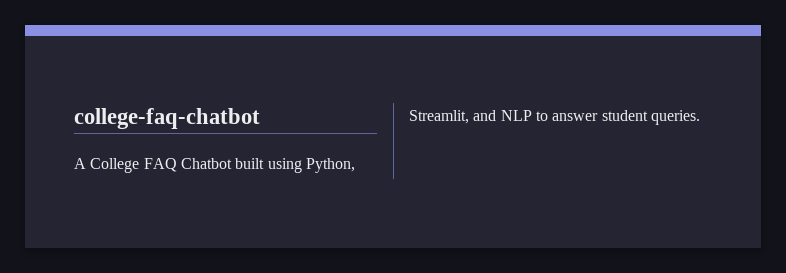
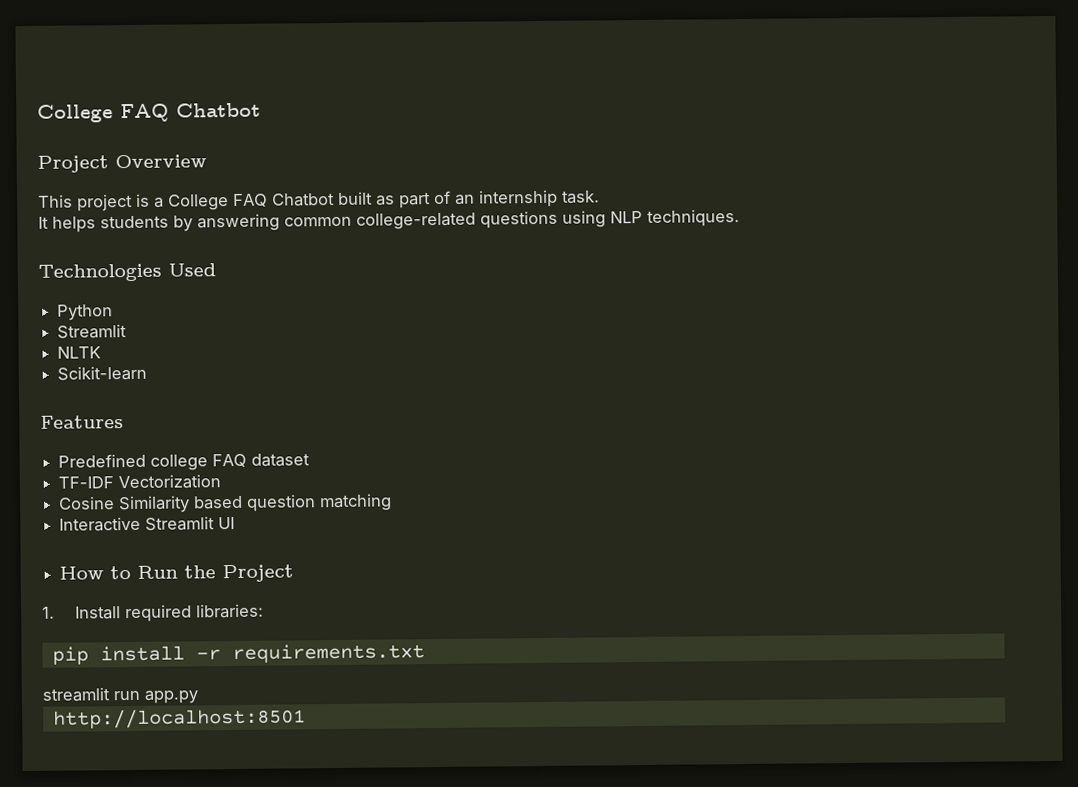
[74,108,260,129] [74,158,355,173] [409,110,700,125] college-faq-chatbot // A College FAQ Chatbot built using Python, Streamlit, and NLP to answer student queries. -> [37,102,261,123] [37,154,207,173] [38,189,600,212] [38,209,740,233] [38,263,216,282] [57,304,114,321] [57,324,128,339] [57,346,102,359] [57,365,148,381] [40,415,124,429] [58,453,311,471] [58,474,222,490] [58,493,393,514] [59,516,236,532] [59,564,295,583] [42,603,264,623] [51,643,425,665] [42,687,199,704] [52,708,306,729] College FAQ Chatbot // Project Overview // This project is a College FAQ Chatbot built as part of an internship task. // It helps students by answering common college-related questions using NLP techniques. // Technologies Used // Python // Streamlit // NLTK // Scikit-learn // Features // Predefined college FAQ dataset // TF-IDF Vectorization // Cosine Similarity based question matching // Interactive Streamlit UI // How to Run the Project // 1. Install required libraries: // pip install -r requirements.txt // streamlit run app.py // http://localhost:8501

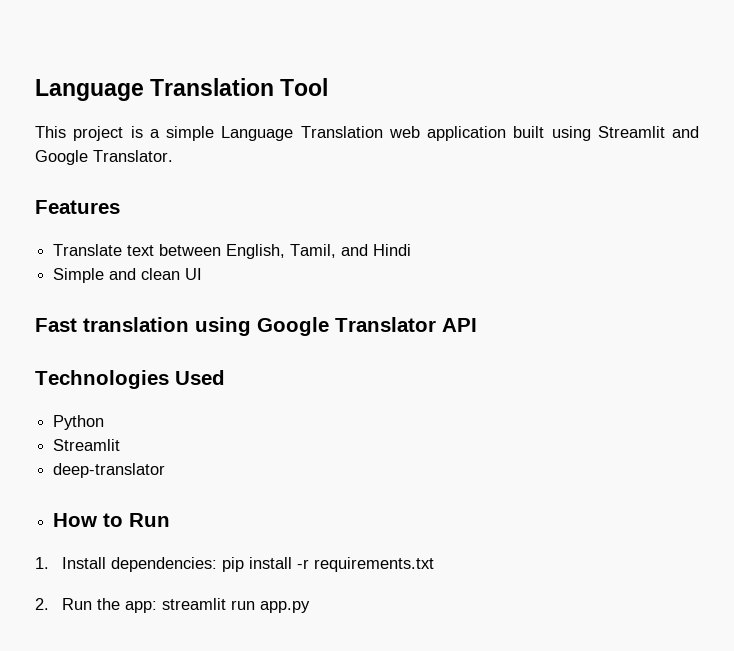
[37,102,261,123] [37,154,207,173] College FAQ Chatbot // Project Overview -> [35,78,329,101] Language Translation Tool
[168,189,600,211] [38,209,740,233] [38,263,216,282] [57,304,114,321] [57,324,128,339] [57,346,102,359] [57,365,148,381] [40,415,124,429] [58,453,311,471] [58,474,222,490] [58,493,393,514] [59,516,236,532] College FAQ Chatbot built as part of an internship task. // It helps students by answering common college-related questions using NLP techniques. // Technologies Used // Python // Streamlit // NLTK // Scikit-learn // Features // Predefined college FAQ dataset // TF-IDF Vectorization // Cosine Similarity based question matching // Interactive Streamlit UI -> [166,126,699,141] [35,150,173,165] [35,200,120,214] [53,244,412,259] [53,268,203,283] [35,317,477,336] [35,370,225,389] [53,415,105,430] [53,439,121,451] [53,463,166,478] simple Language Translation web application built using Streamlit and Google Translator. // Features // Translate text between English, Tamil, and Hindi // Simple and clean UI // Fast translation using Google Translator API // Technologies Used // Python // Streamlit // deep-translator
[184,564,295,583] the Project -> (171, 520) none
[124,603,264,623] required libraries: // -> [111,557,218,572] dependencies:
(425, 653) none -> [35,598,158,613] 2. Run the app:
[52,708,306,729] // http://localhost:8501 -> (311, 607) none

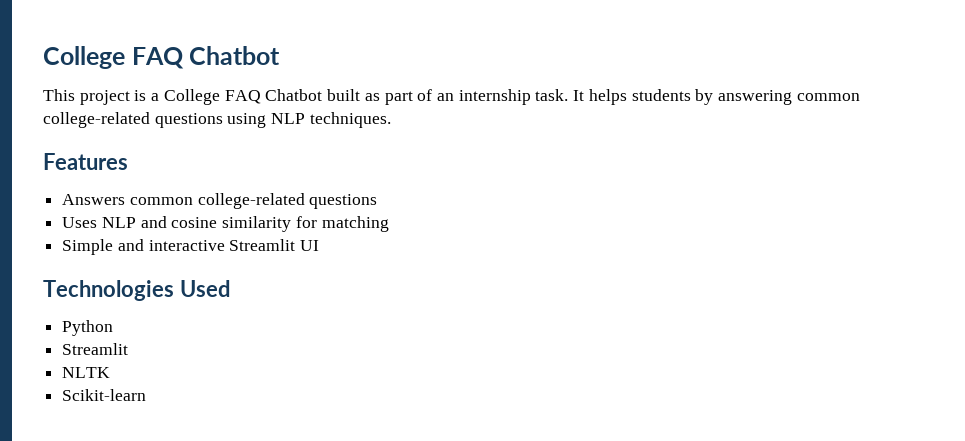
[35,78,329,101] Language Translation Tool -> [43,46,281,69] College FAQ Chatbot
[166,126,699,141] [35,150,173,165] [35,200,120,214] [53,244,412,259] simple Language Translation web application built using Streamlit and Google Translator. // Features // Translate text between English, Tamil, and Hindi -> [163,89,860,105] [43,112,391,128] [43,153,128,170] [62,193,378,209] [62,216,389,232] College FAQ Chatbot built as part of an internship task. It helps students by answering common college-related questions using NLP techniques. // Features // Answers common college-related questions // Uses NLP and cosine similarity for matching
[141,268,181,280] clean -> [148,239,296,251] interactive Streamlit
[35,317,477,336] [35,370,225,389] [53,415,105,430] [53,439,121,451] [53,463,166,478] [53,513,171,527] [35,557,435,572] [35,598,311,613] Fast translation using Google Translator API // Technologies Used // Python // Streamlit // deep-translator // How to Run // 1. Install dependencies: pip install -r requirements.txt // 2. Run the app: streamlit run app.py -> [43,280,230,301] [62,320,114,336] [62,343,129,355] [62,367,111,378] [62,389,147,401] Technologies Used // Python // Streamlit // NLTK // Scikit-learn

